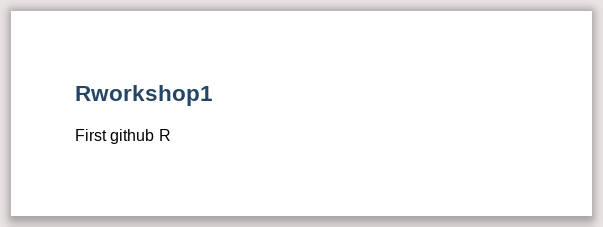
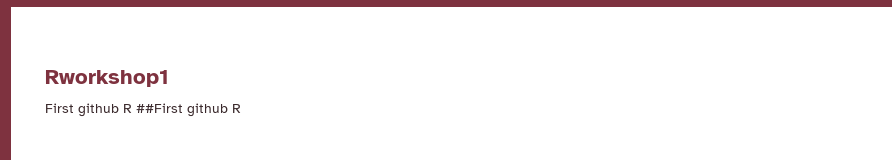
(171, 135) none -> [136,103,241,117] ##First github R

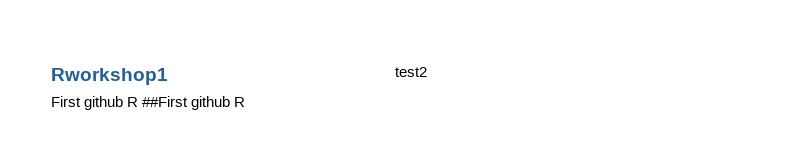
(241, 108) none -> [395,67,427,77] // test2

